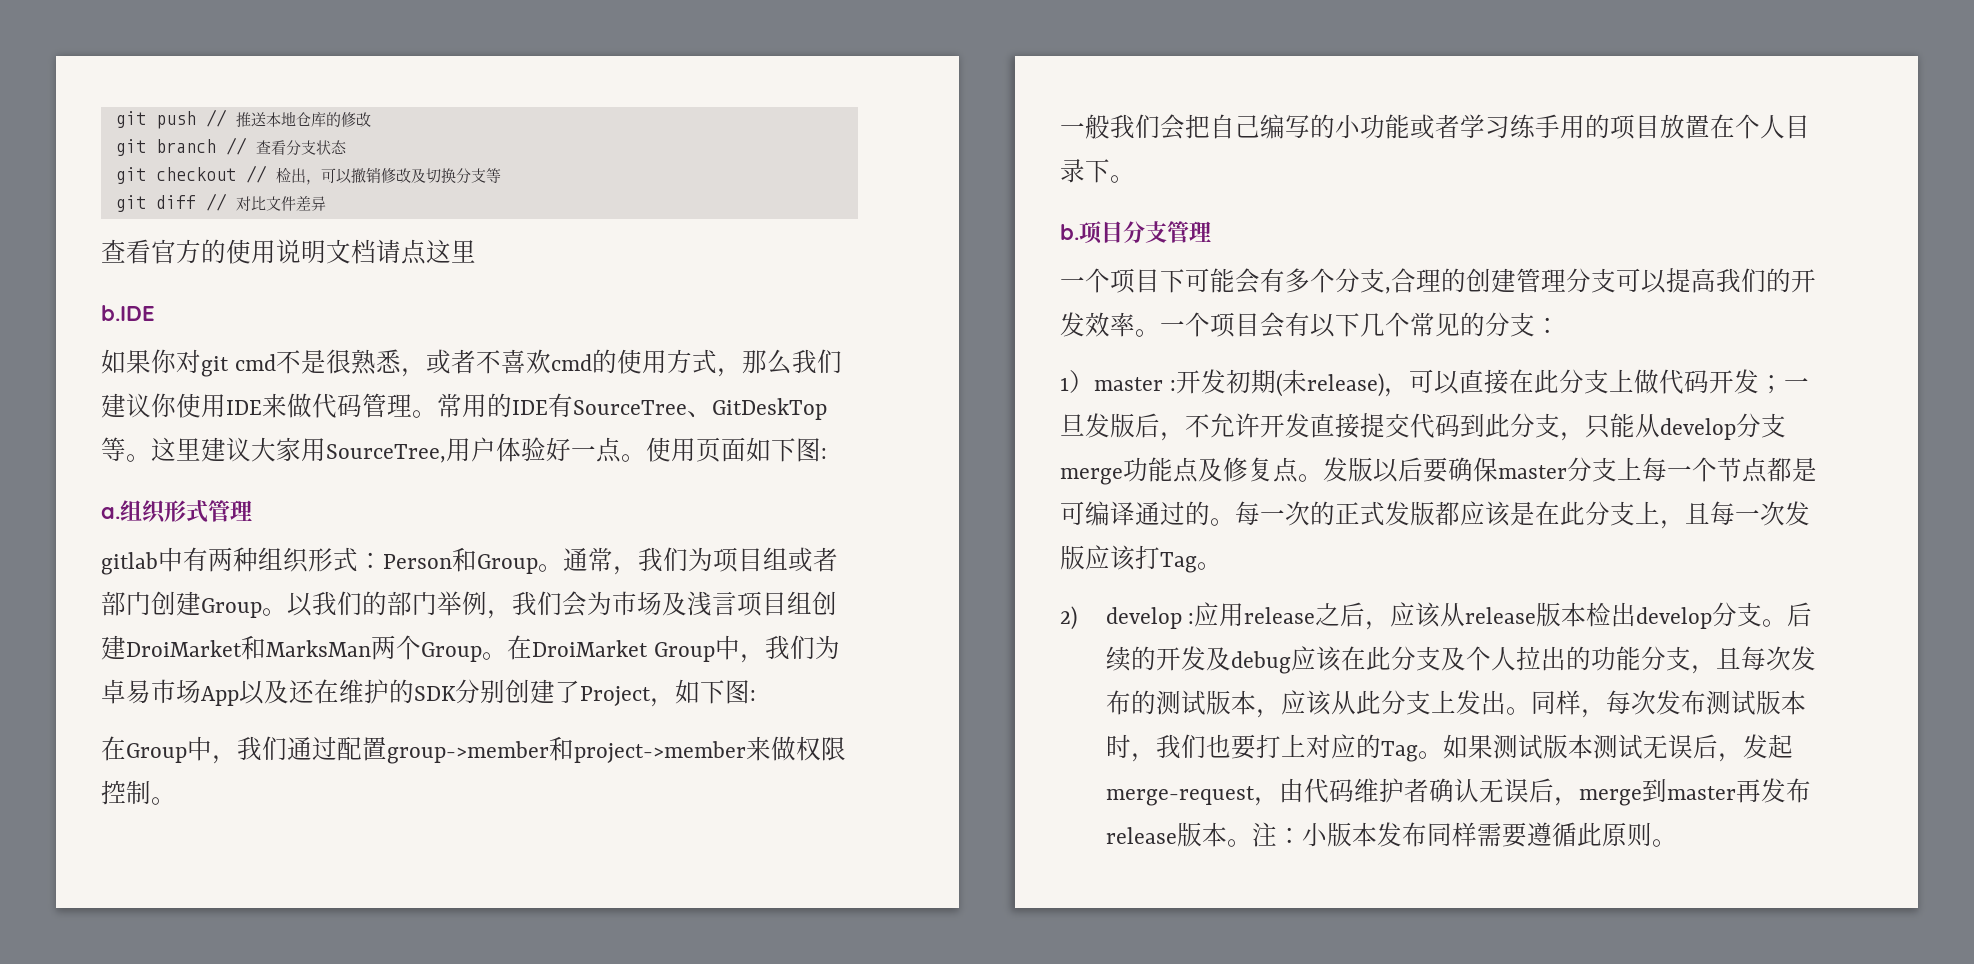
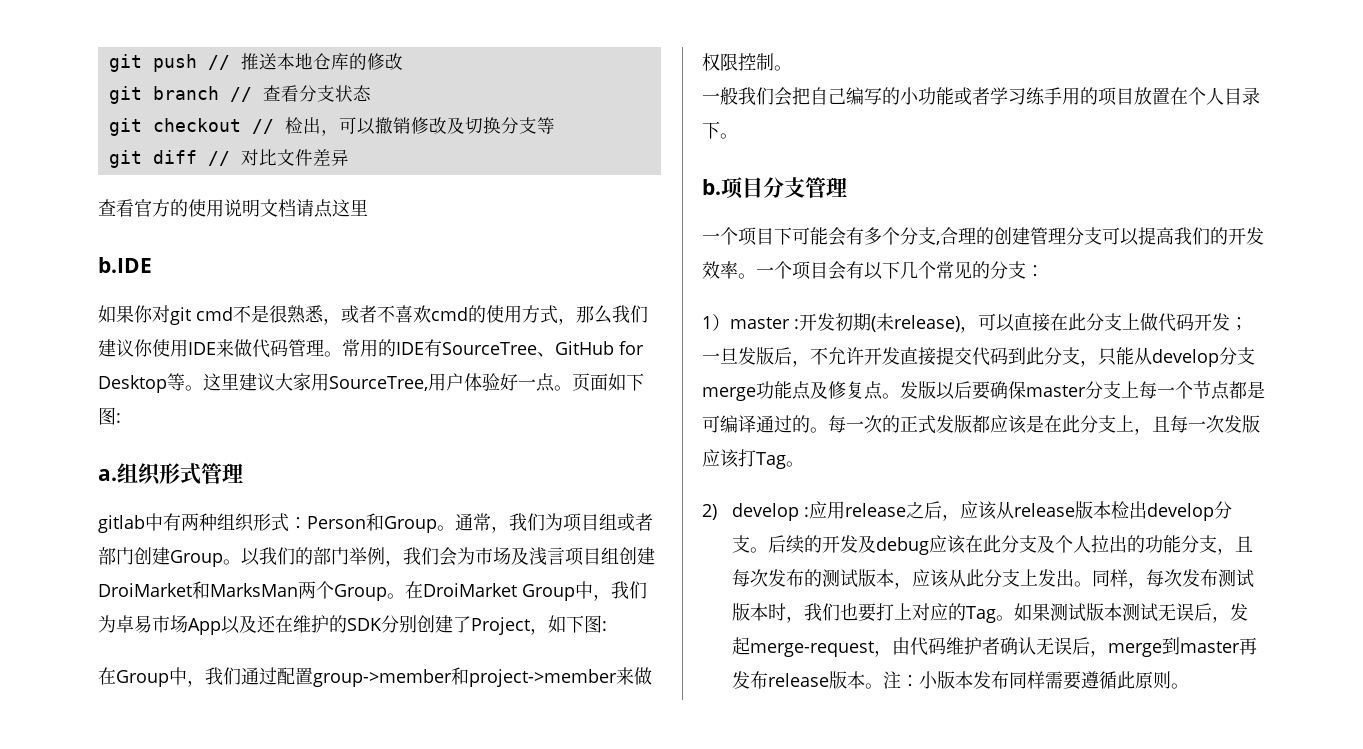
[712,398,827,420] GitDeskTop -> [554,341,644,355] [98,375,167,393] GitHub for Desktop
[646,437,696,462] 使用 -> (572, 388) none

